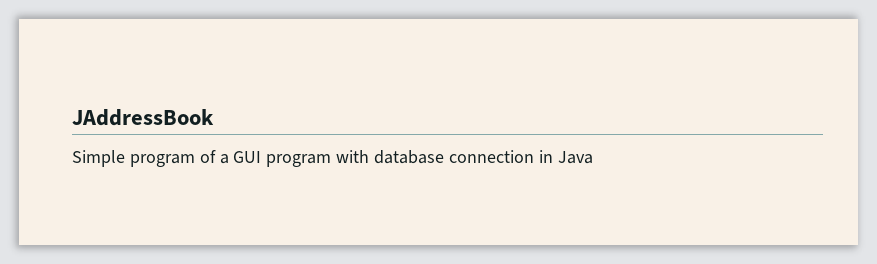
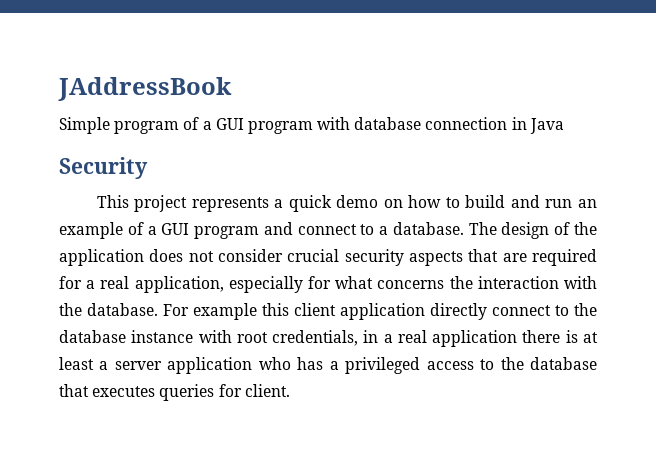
(593, 157) none -> [59,157,148,179] [96,195,597,212] [59,222,597,239] [59,249,597,266] [59,276,597,293] [59,303,597,320] [59,330,598,347] [59,357,597,374] [59,384,290,401] // Security // This project represents a quick demo on how to build and run an example of a GUI program and connect to a database. The design of the application does not consider crucial security aspects that are required for a real application, especially for what concerns the interaction with the database. For example this client application directly connect to the database instance with root credentials, in a real application there is at least a server application who has a privileged access to the database that executes queries for client.

